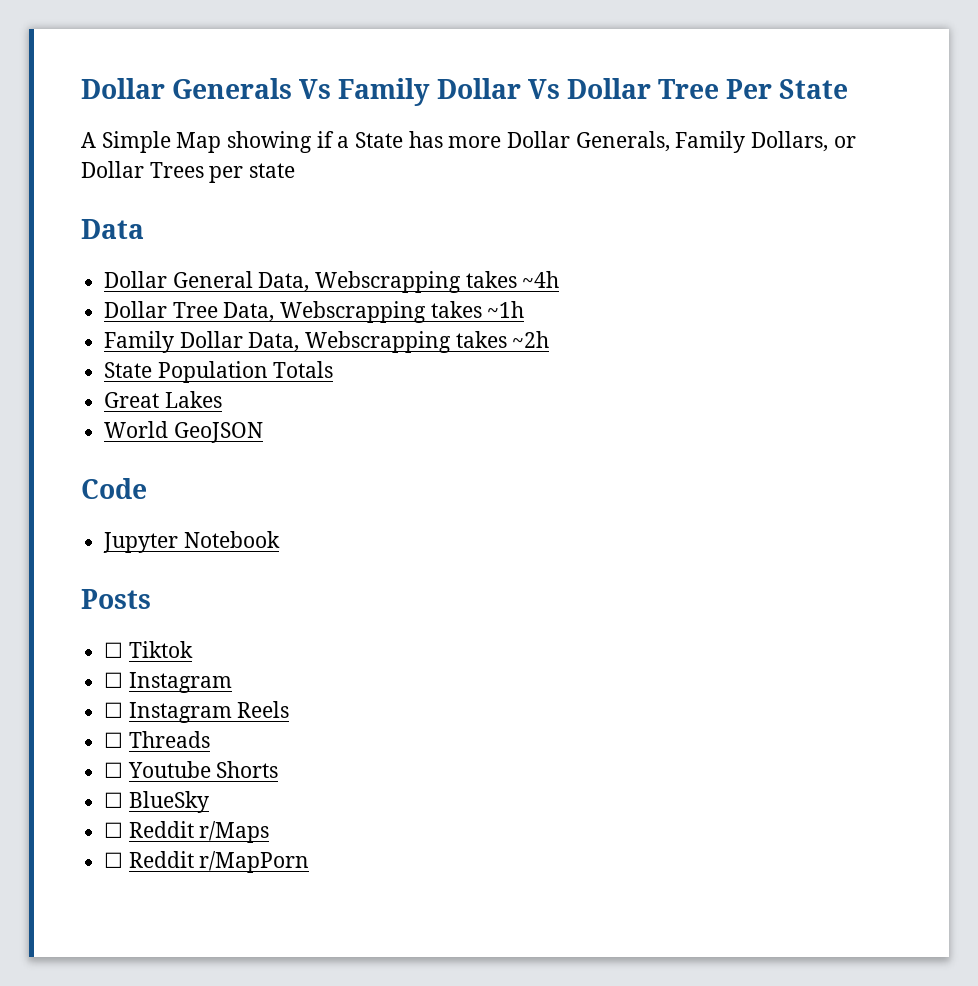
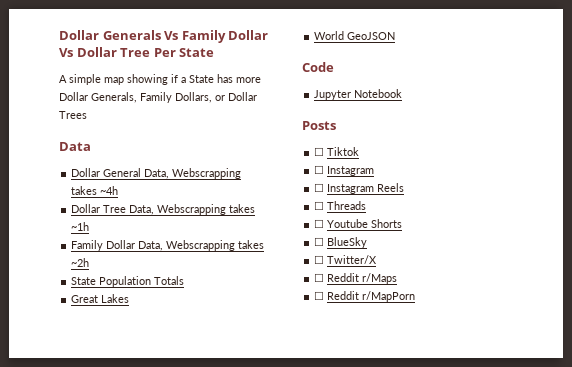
[101,131,222,153] Simple Map -> [69,74,124,85] simple map
[209,163,296,183] per state -> (87, 115) none
(209, 802) none -> [314,255,378,264] // ☐ Twitter/X

